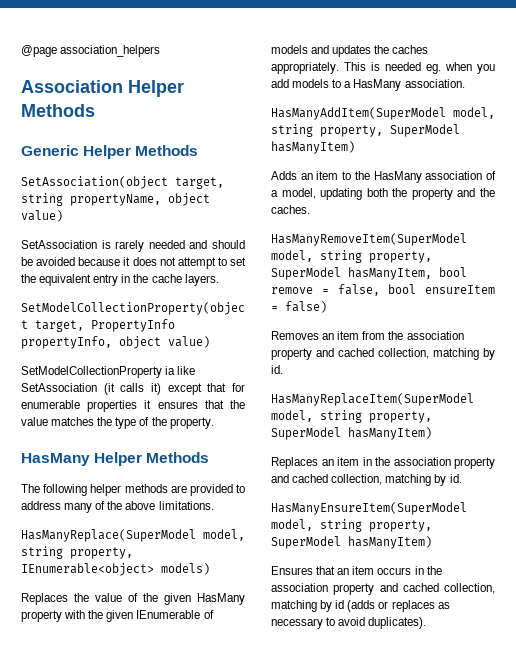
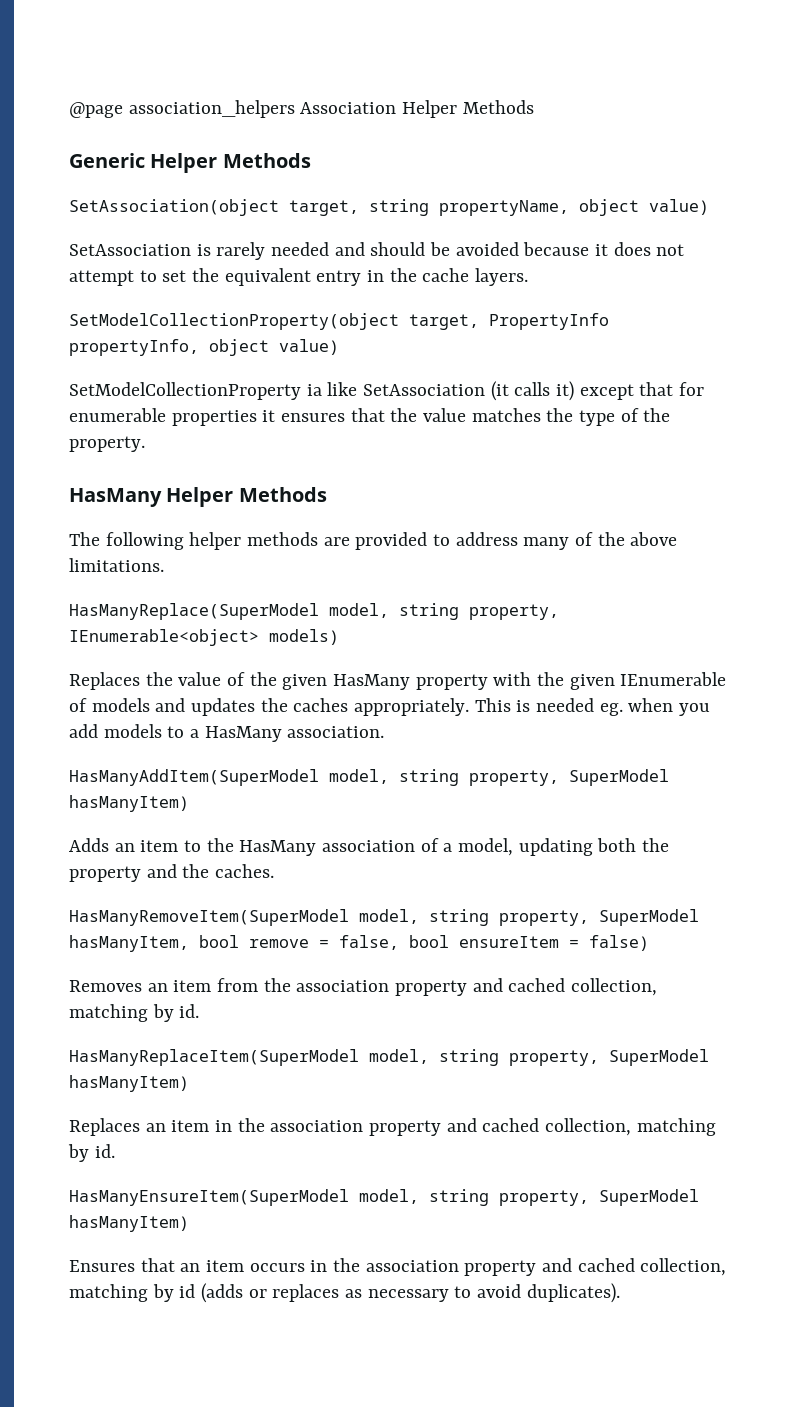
(161, 51) // -> (295, 109) none

